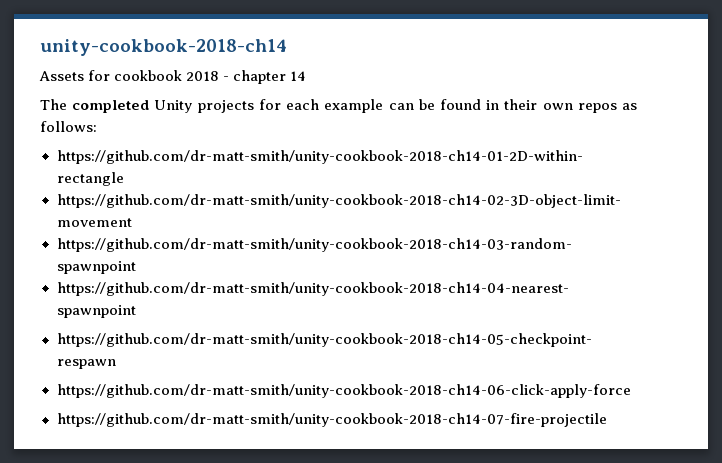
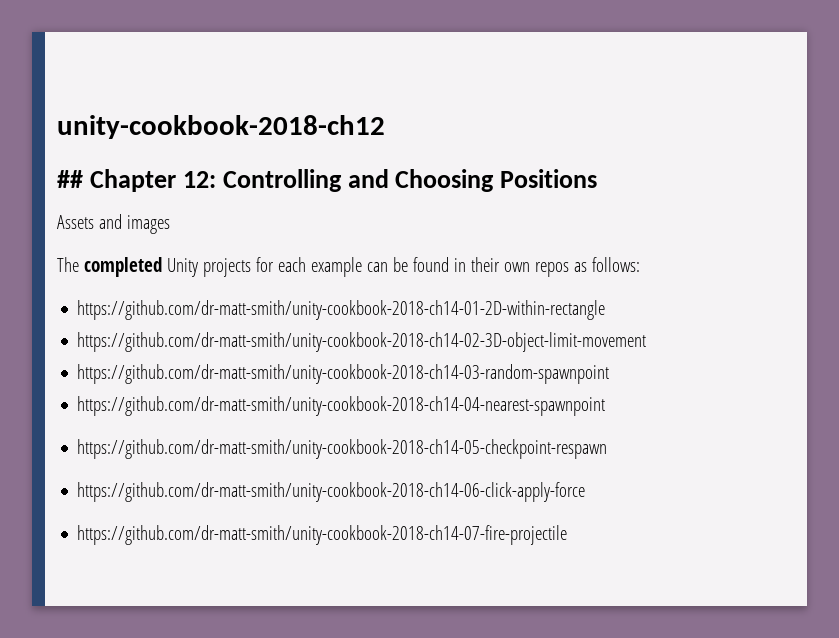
[40,39,287,56] [39,70,307,84] unity-cookbook-2018-ch14 // Assets for cookbook 2018 - chapter 14 -> [57,115,385,139] [57,169,598,192] [57,214,170,234] unity-cookbook-2018-ch12 // ## Chapter 12: Controlling and Choosing Positions // Assets and images

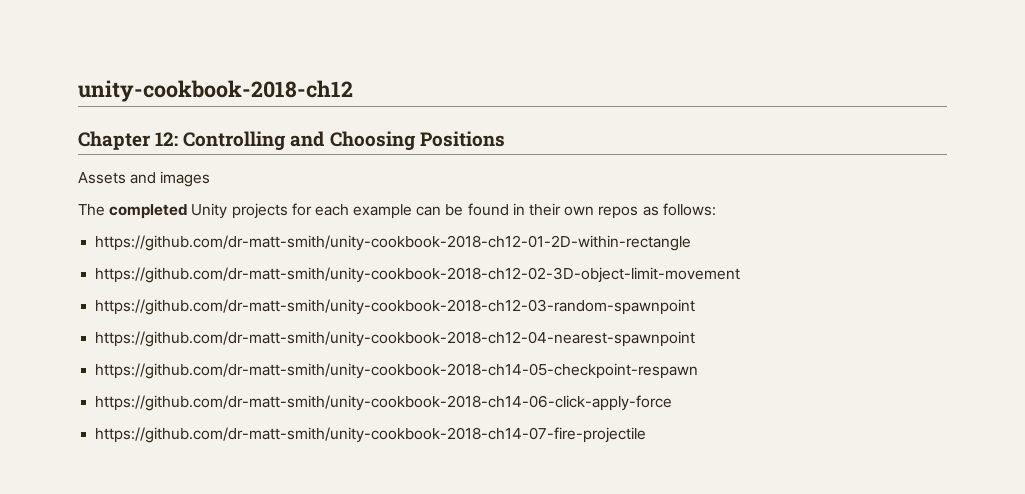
[57,170,83,188] ## -> (353, 91) none
[77,300,606,320] [77,332,647,352] [77,364,610,384] [77,396,606,416] https://github.com/dr-matt-smith/unity-cookbook-2018-ch14-01-2D-within-rectangle // https://github.com/dr-matt-smith/unity-cookbook-2018-ch14-02-3D-object-limit-movement // https://github.com/dr-matt-smith/unity-cookbook-2018-ch14-03-random-spawnpoint // https://github.com/dr-matt-smith/unity-cookbook-2018-ch14-04-nearest-spawnpoint -> [95,235,692,251] [95,267,741,283] [95,299,696,315] [95,331,696,347] https://github.com/dr-matt-smith/unity-cookbook-2018-ch12-01-2D-within-rectangle // https://github.com/dr-matt-smith/unity-cookbook-2018-ch12-02-3D-object-limit-movement // https://github.com/dr-matt-smith/unity-cookbook-2018-ch12-03-random-spawnpoint // https://github.com/dr-matt-smith/unity-cookbook-2018-ch12-04-nearest-spawnpoint

